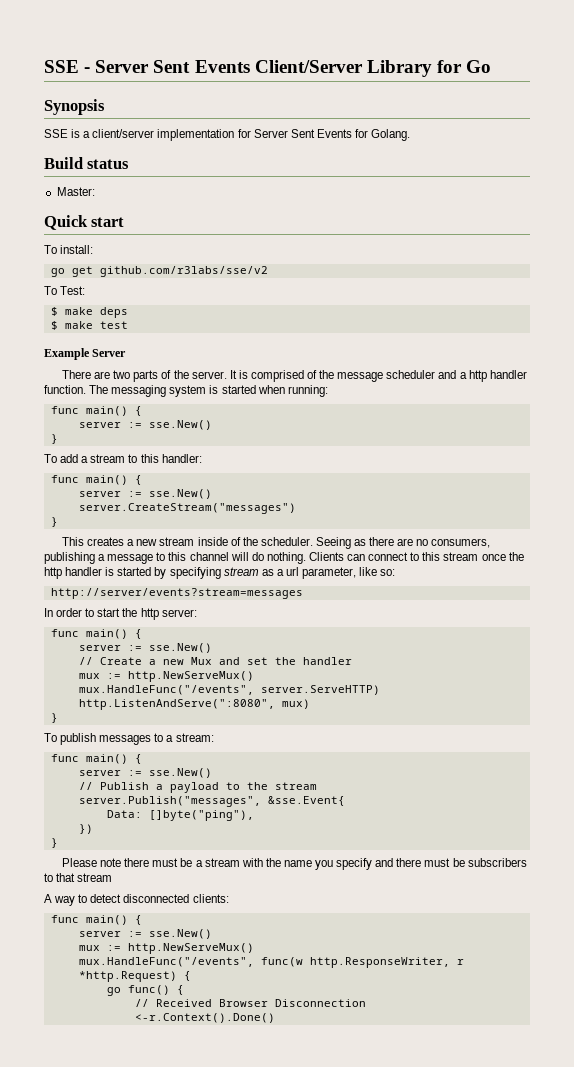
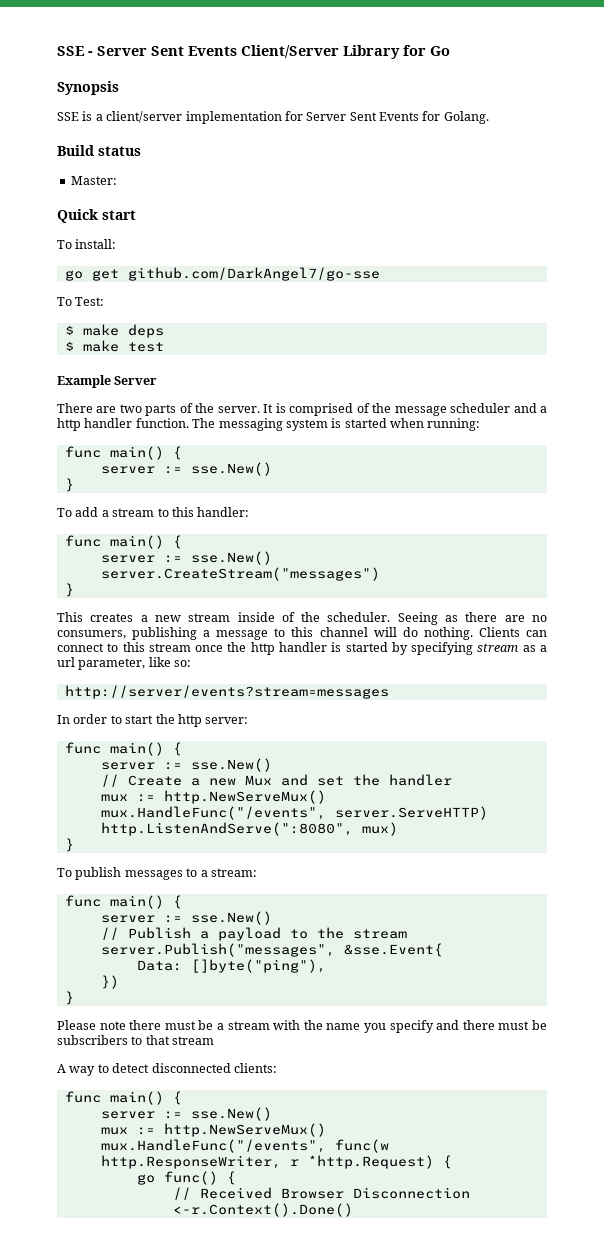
[99,266,268,277] github.com/r3labs/sse/v2 -> [127,267,380,281] github.com/DarkAngel7/go-sse

